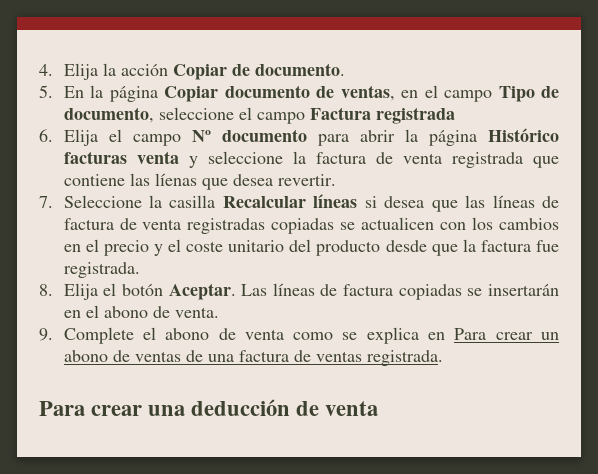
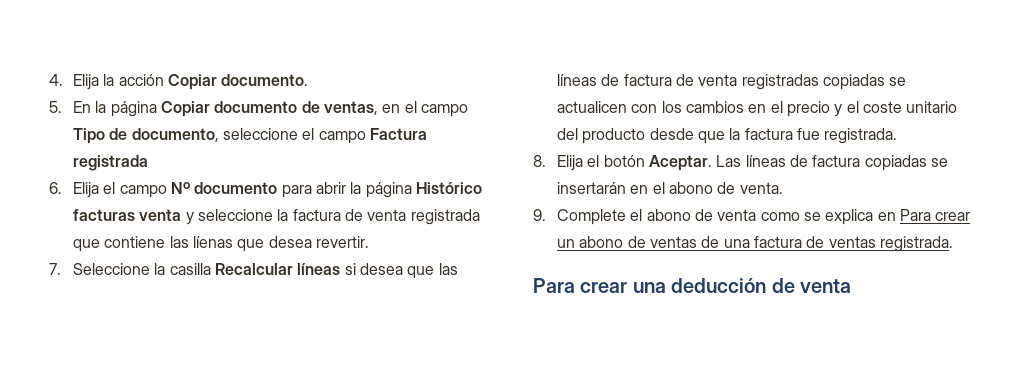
[231,64,250,76] de -> (217, 82) none

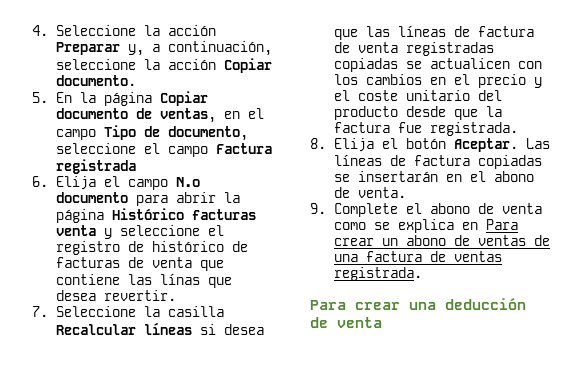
[73,74,100,90] Elija -> [56,25,217,36] [56,41,273,56] [56,59,137,70] Seleccione la acción Preparar y, a continuación, seleccione
[170,182,190,194] Nº -> [176,177,201,187] N.º
[277,209,480,225] la factura de venta registrada -> [208,225,225,236] [56,241,249,255] [56,257,193,268] el registro de histórico de facturas de venta
[192,236,233,248] líenas -> [160,273,201,285] línas

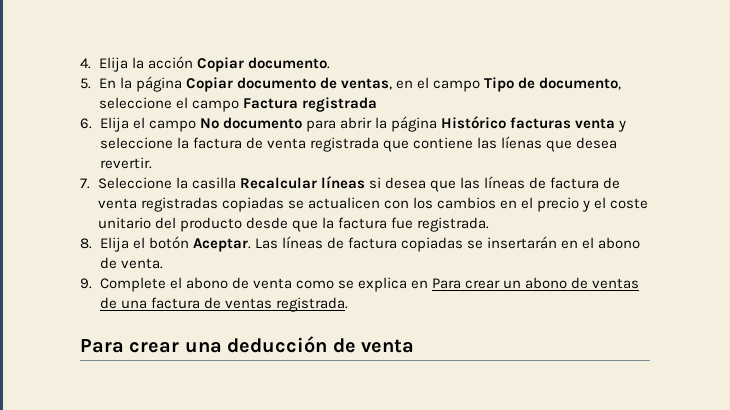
[56,25,217,36] [56,41,273,56] [56,59,137,70] Seleccione la acción Preparar y, a continuación, seleccione -> [98,57,128,72] Elija
[176,177,201,187] N.º -> [199,118,219,129] Nº
[208,225,225,236] [56,241,249,255] [56,257,193,268] el registro de histórico de facturas de venta -> [176,137,379,152] la factura de venta registrada
[160,273,201,285] línas -> [500,136,542,149] líenas

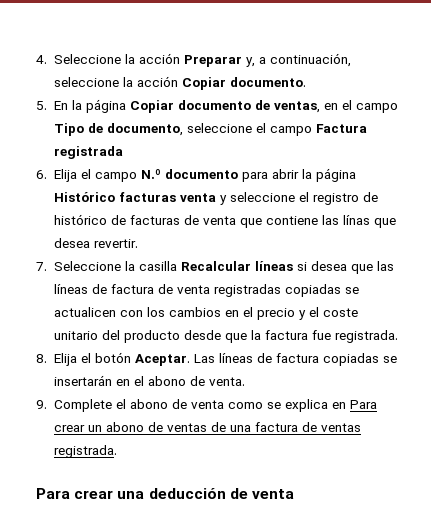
[98,57,128,72] Elija -> [53,53,351,67] [53,77,119,87] Seleccione la acción Preparar y, a continuación, seleccione
[199,118,219,129] Nº -> [140,169,161,179] N.º
[176,137,379,152] la factura de venta registrada -> [298,192,378,205] [53,214,236,225] el registro de histórico de facturas de venta
[500,136,542,149] líenas -> [342,215,370,225] línas

